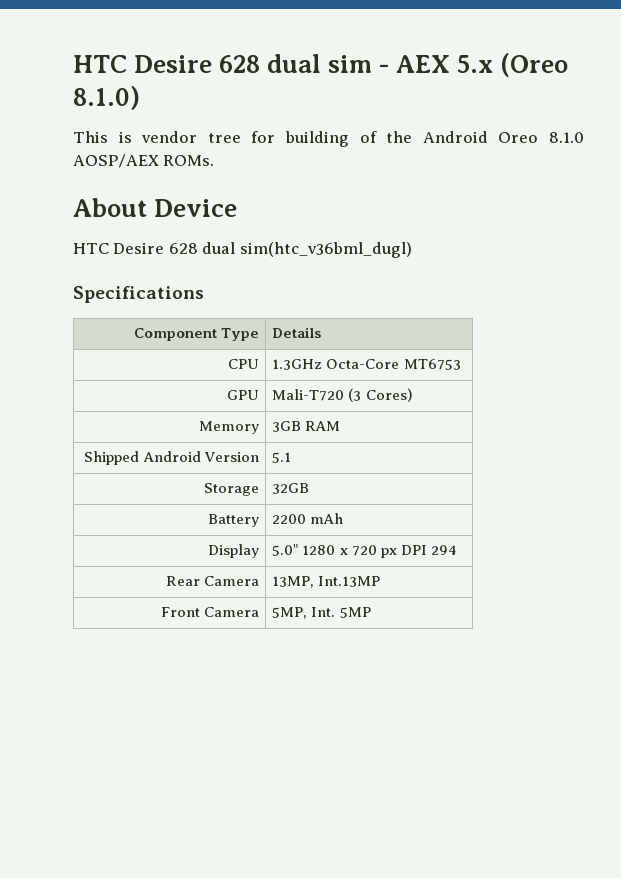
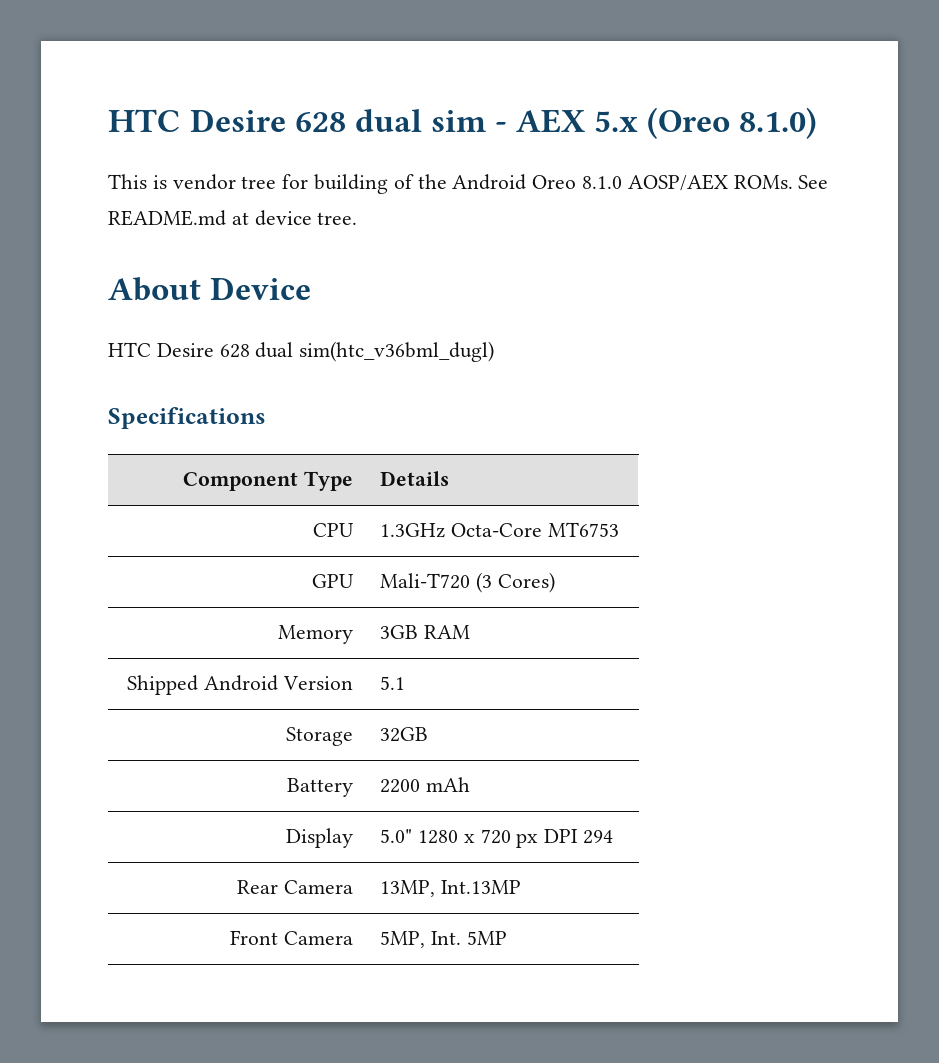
(215, 160) none -> [798,175,829,189] [108,210,358,226] See README.md at device tree.

